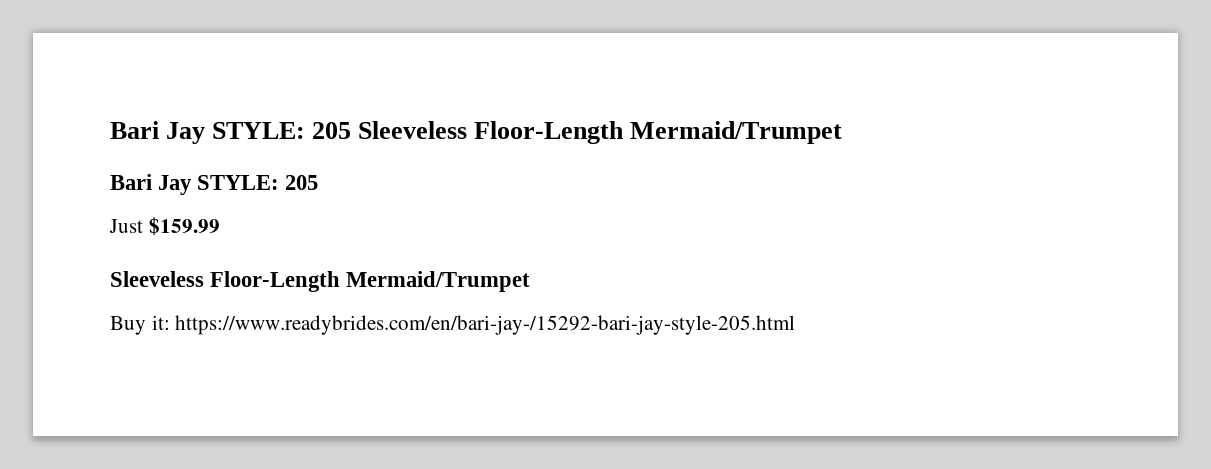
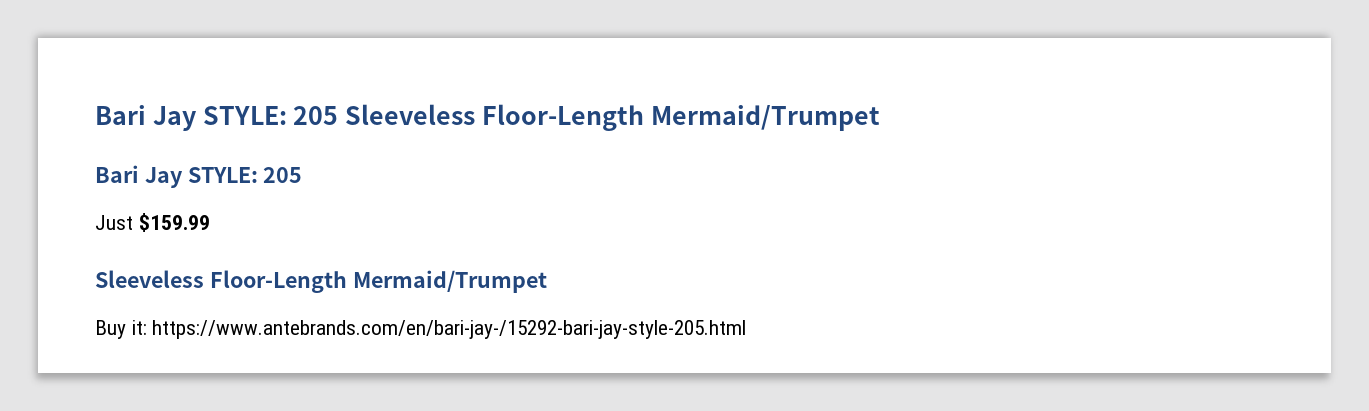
[175,315,796,335] https://www.readybrides.com/en/bari-jay-/15292-bari-jay-style-205.html -> [152,320,747,339] https://www.antebrands.com/en/bari-jay-/15292-bari-jay-style-205.html

